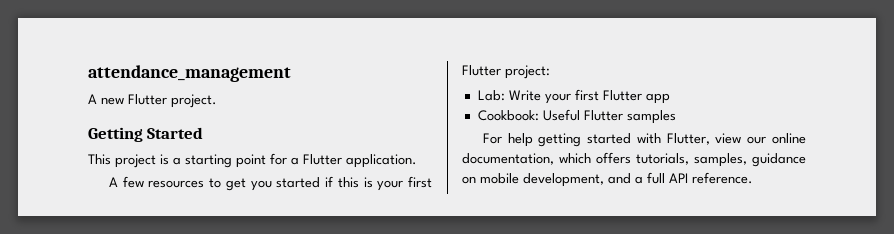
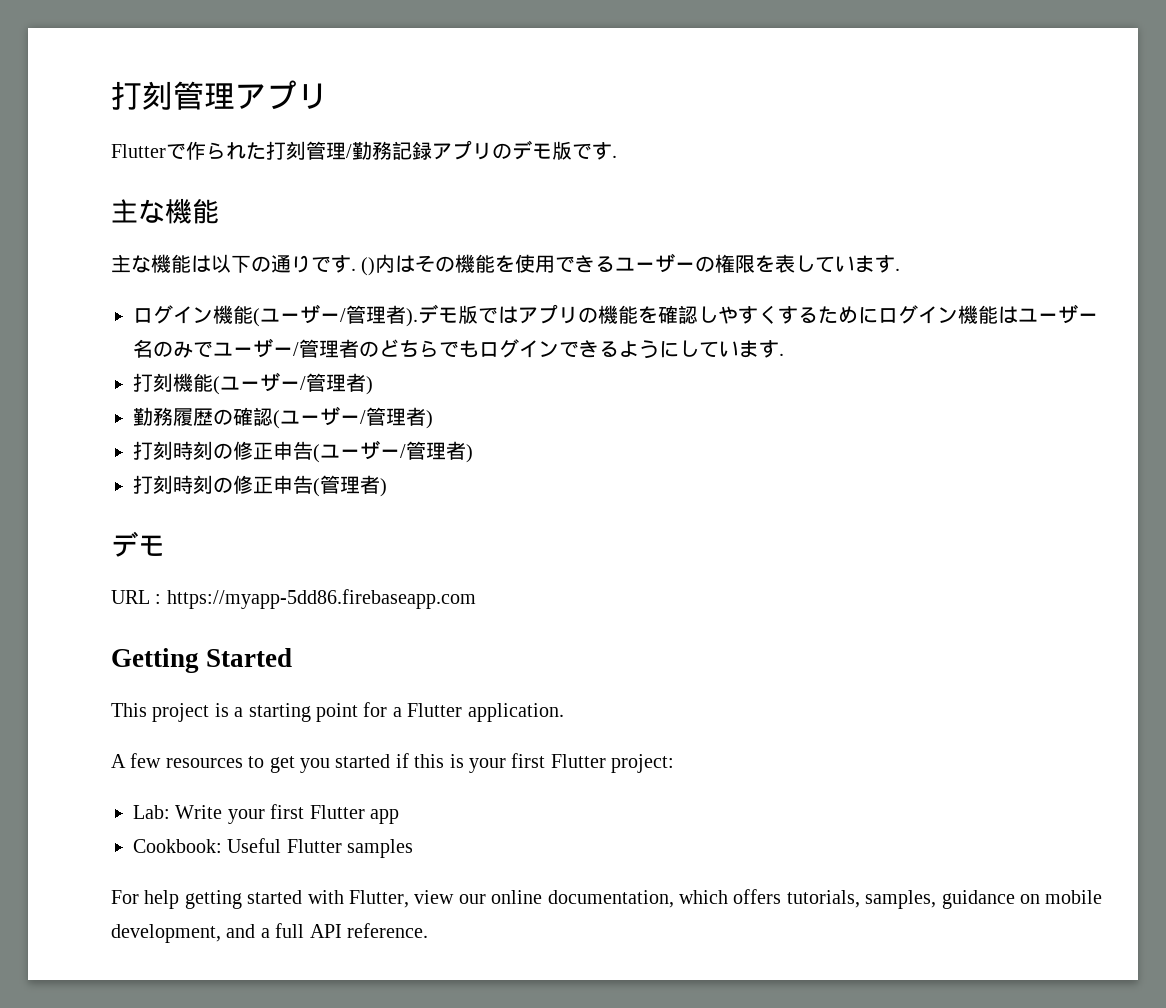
[88,65,291,82] [88,94,217,108] attendance_management // A new Flutter project. -> [111,80,328,110] [111,140,617,160] [111,198,219,224] [111,253,901,276] [133,304,1098,327] [133,338,784,359] [133,372,373,395] [133,406,433,429] [133,440,473,463] [133,475,387,497] [111,531,165,557] [111,589,476,609] 打刻管理アプリ // Flutterで作られた打刻管理/勤務記録アプリのデモ版です. // 主な機能 // 主な機能は以下の通りです. ()内はその機能を使用できるユーザーの権限を表しています. // ログイン機能(ユーザー/管理者).デモ版ではアプリの機能を確認しやすくするためにログイン機能はユーザー名のみでユーザー/管理者のどちらでもログインできるようにしています. // 打刻機能(ユーザー/管理者) // 勤務履歴の確認(ユーザー/管理者) // 打刻時刻の修正申告(ユーザー/管理者) // 打刻時刻の修正申告(管理者) // デモ // URL : https://myapp-5dd86.firebaseapp.com

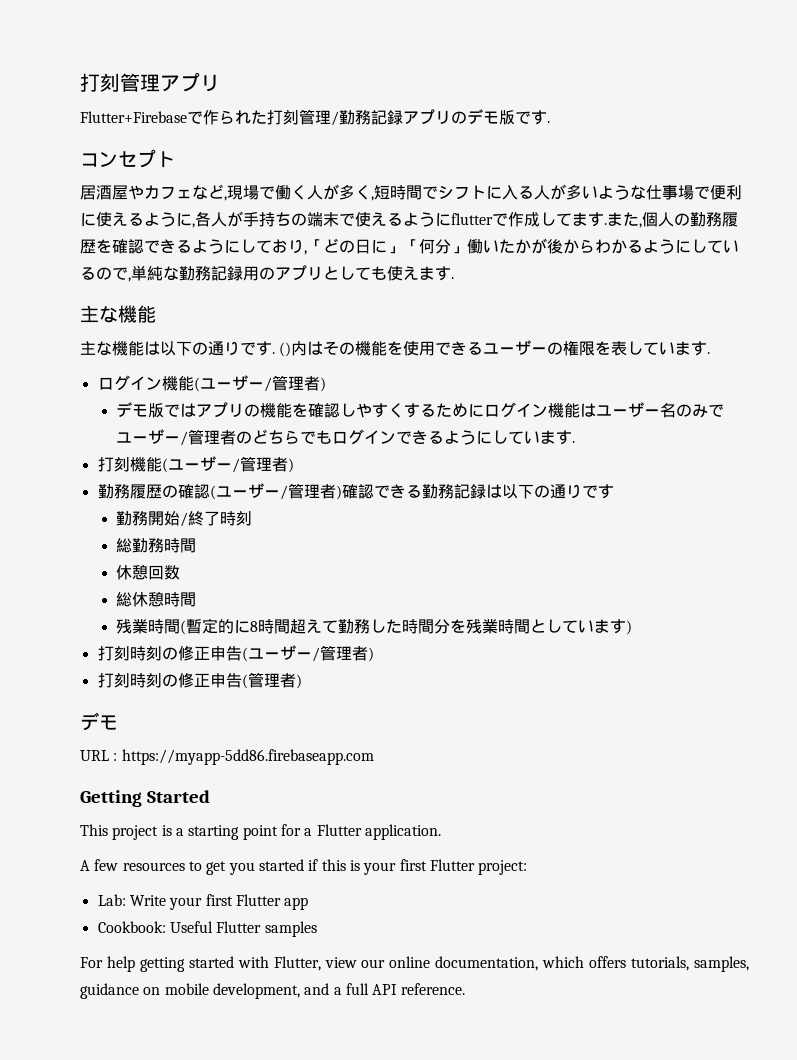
[111,144,166,158] Flutter -> [80,111,187,123] Flutter+Firebase
(617, 156) none -> [80,149,175,168] [80,184,742,201] [80,211,738,228] [80,238,739,255] [80,265,454,282] // コンセプト // 居酒屋やカフェなど,現場で働く人が多く,短時間でシフトに入る人が多いような仕事場で便利に使えるように,各人が手持ちの端末で使えるようにflutterで作成してます.また,個人の勤務履歴を確認できるようにしており,「どの日に」「何分」働いたかが後からわかるようにしているので,単純な勤務記録用のアプリとしても使えます.
[406,308,418,327] ). -> [319,377,326,392] ) //
(433, 419) none -> [341,484,614,499] [116,511,253,527] [116,538,197,553] [116,564,181,580] [116,591,197,607] [116,618,633,635] 確認できる勤務記録は以下の通りです // 勤務開始/終了時刻 // 総勤務時間 // 休憩回数 // 総休憩時間 // 残業時間(暫定的に8時間超えて勤務した時間分を残業時間としています)

